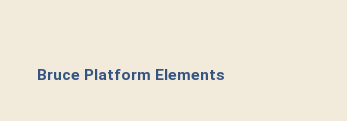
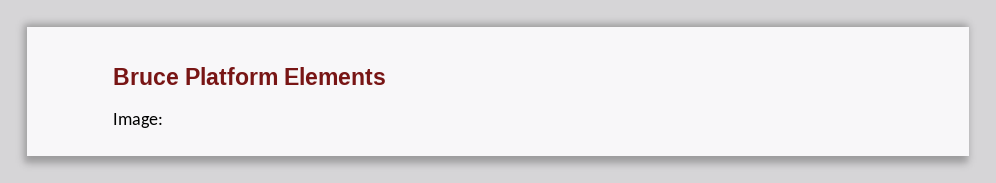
(226, 74) none -> [113,113,163,128] // Image:

